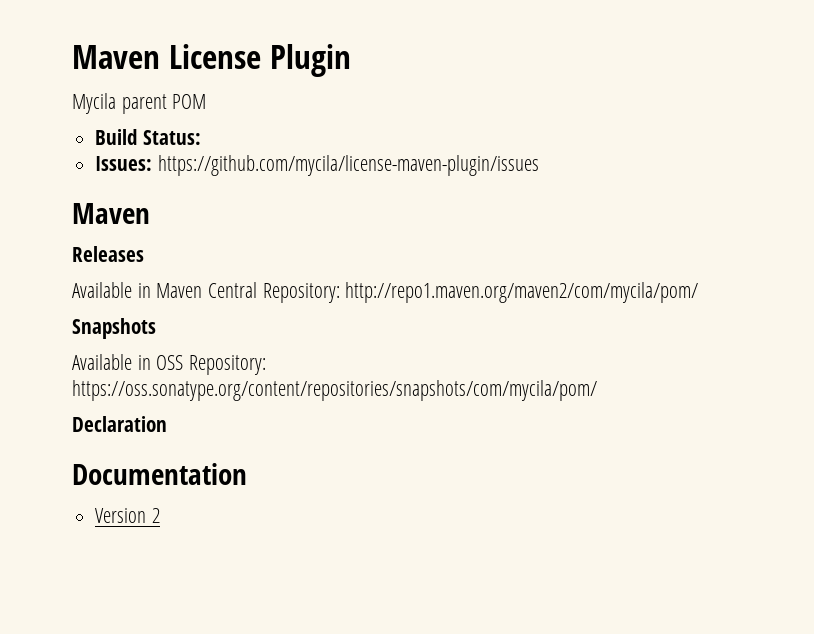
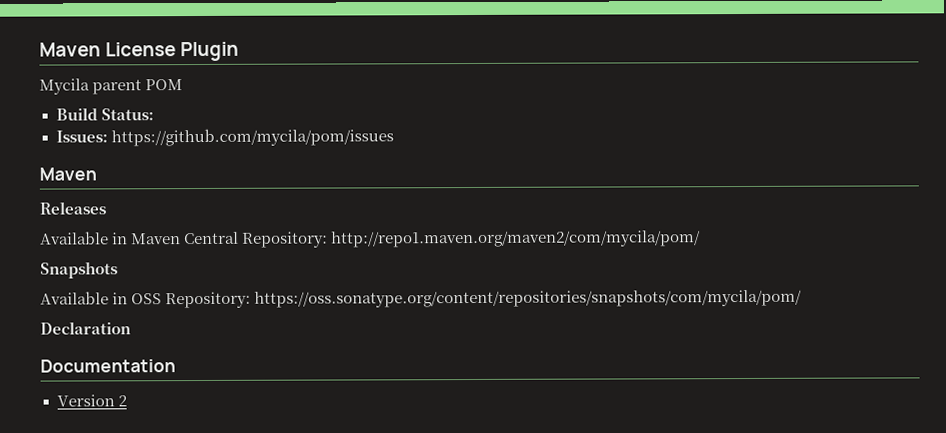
[157,155,539,176] https://github.com/mycila/license-maven-plugin/issues -> [110,128,394,147] https://github.com/mycila/pom/issues

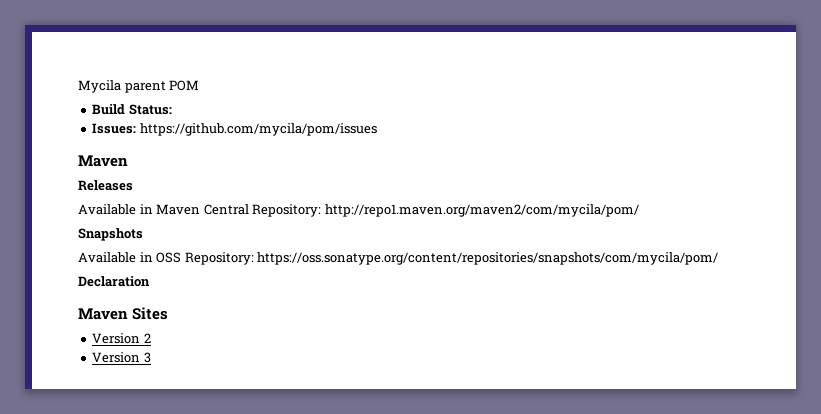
[39,41,240,62] Maven License Plugin // -> (78, 86) none
[40,359,176,373] Documentation -> [78,307,169,320] Maven Sites
(127, 401) none -> [92,352,151,363] // Version 3

